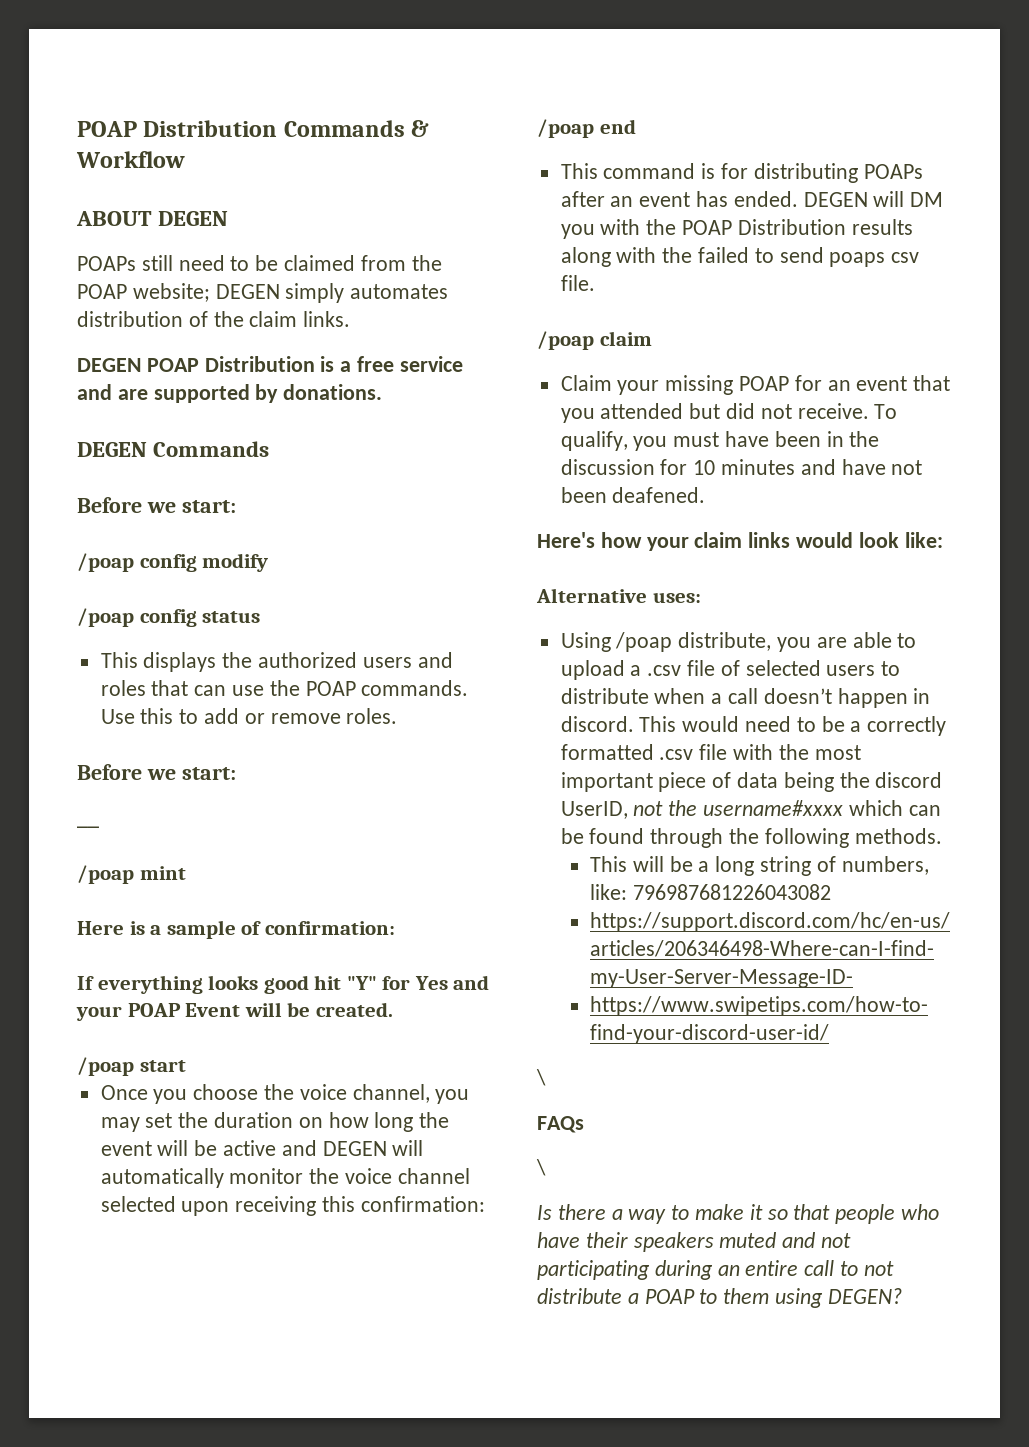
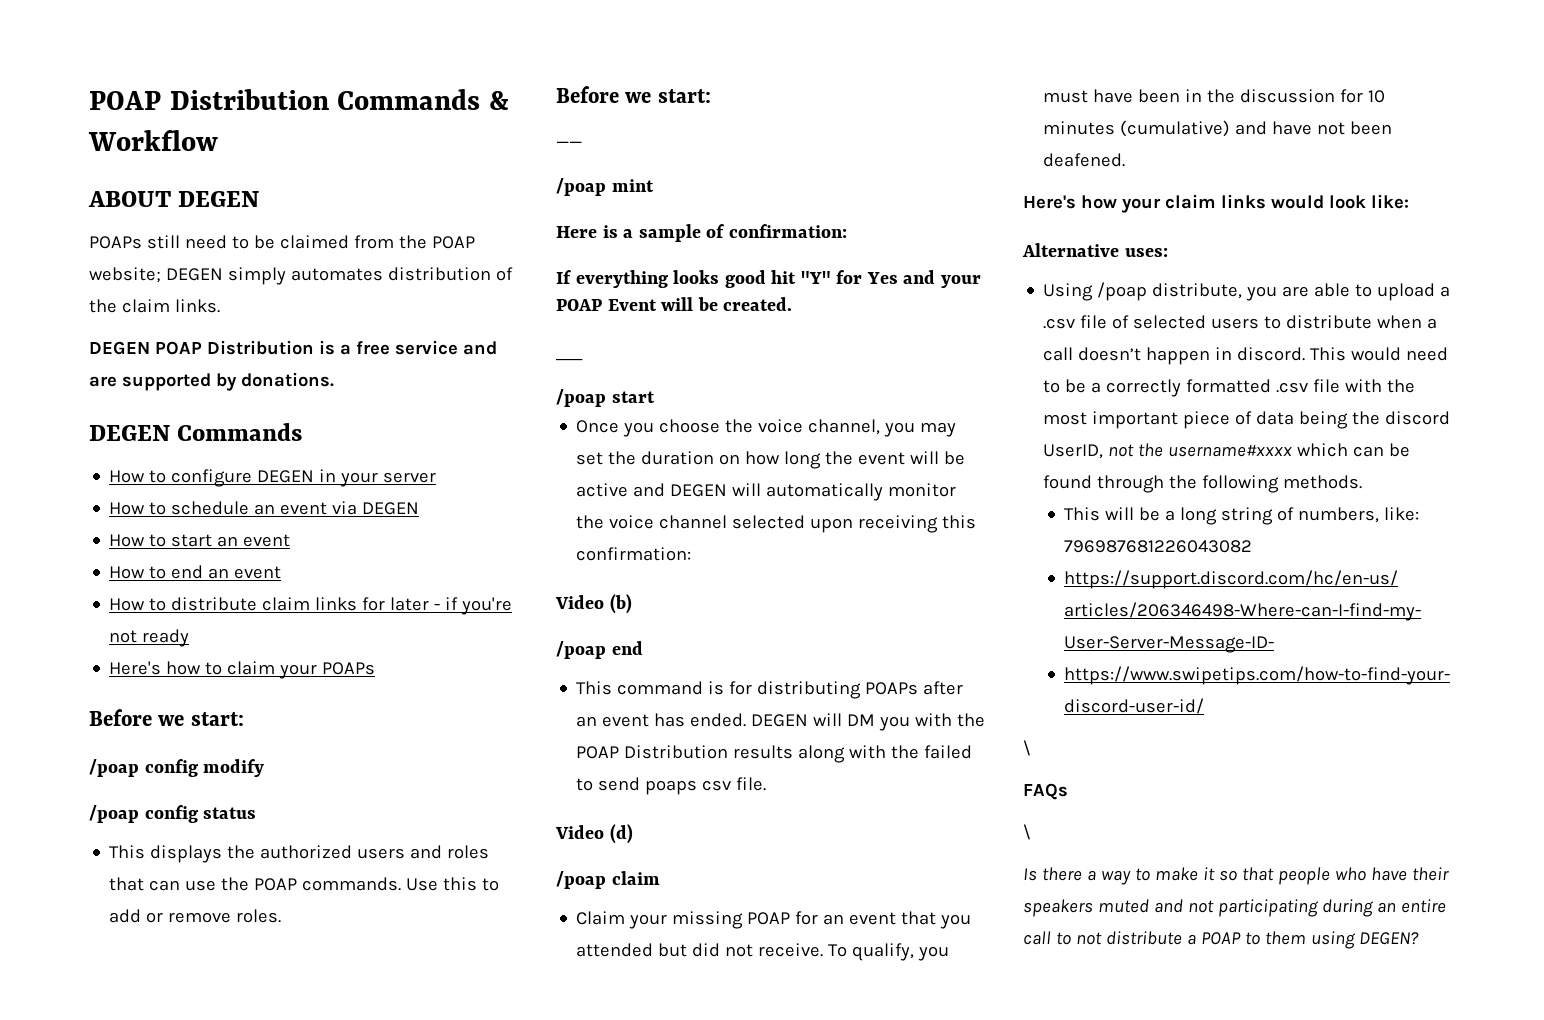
(270, 449) none -> [109,469,437,487] [109,501,420,515] [109,534,291,547] [109,565,282,579] [109,597,513,615] [109,629,190,647] [109,661,376,679] // How to configure DEGEN in your server // How to schedule an event via DEGEN // How to start an event // How to end an event // How to distribute claim links for later - if you're not ready // Here's how to claim your POAPs
(393, 1009) none -> [556,357,583,361] // __
(485, 1204) none -> [555,594,632,614] // Video (b)
(595, 283) none -> [555,824,633,844] // Video (d)
(796, 467) none -> [1120,120,1231,137] (cumulative)

